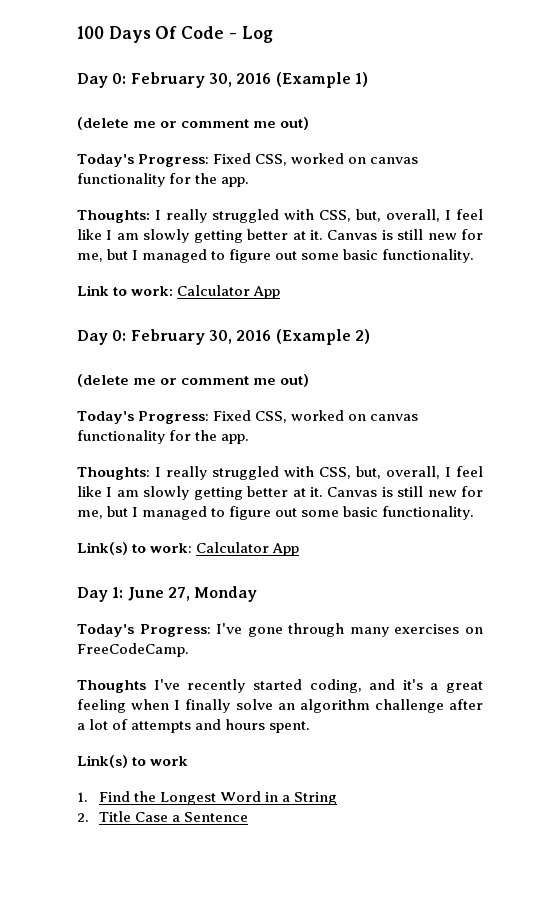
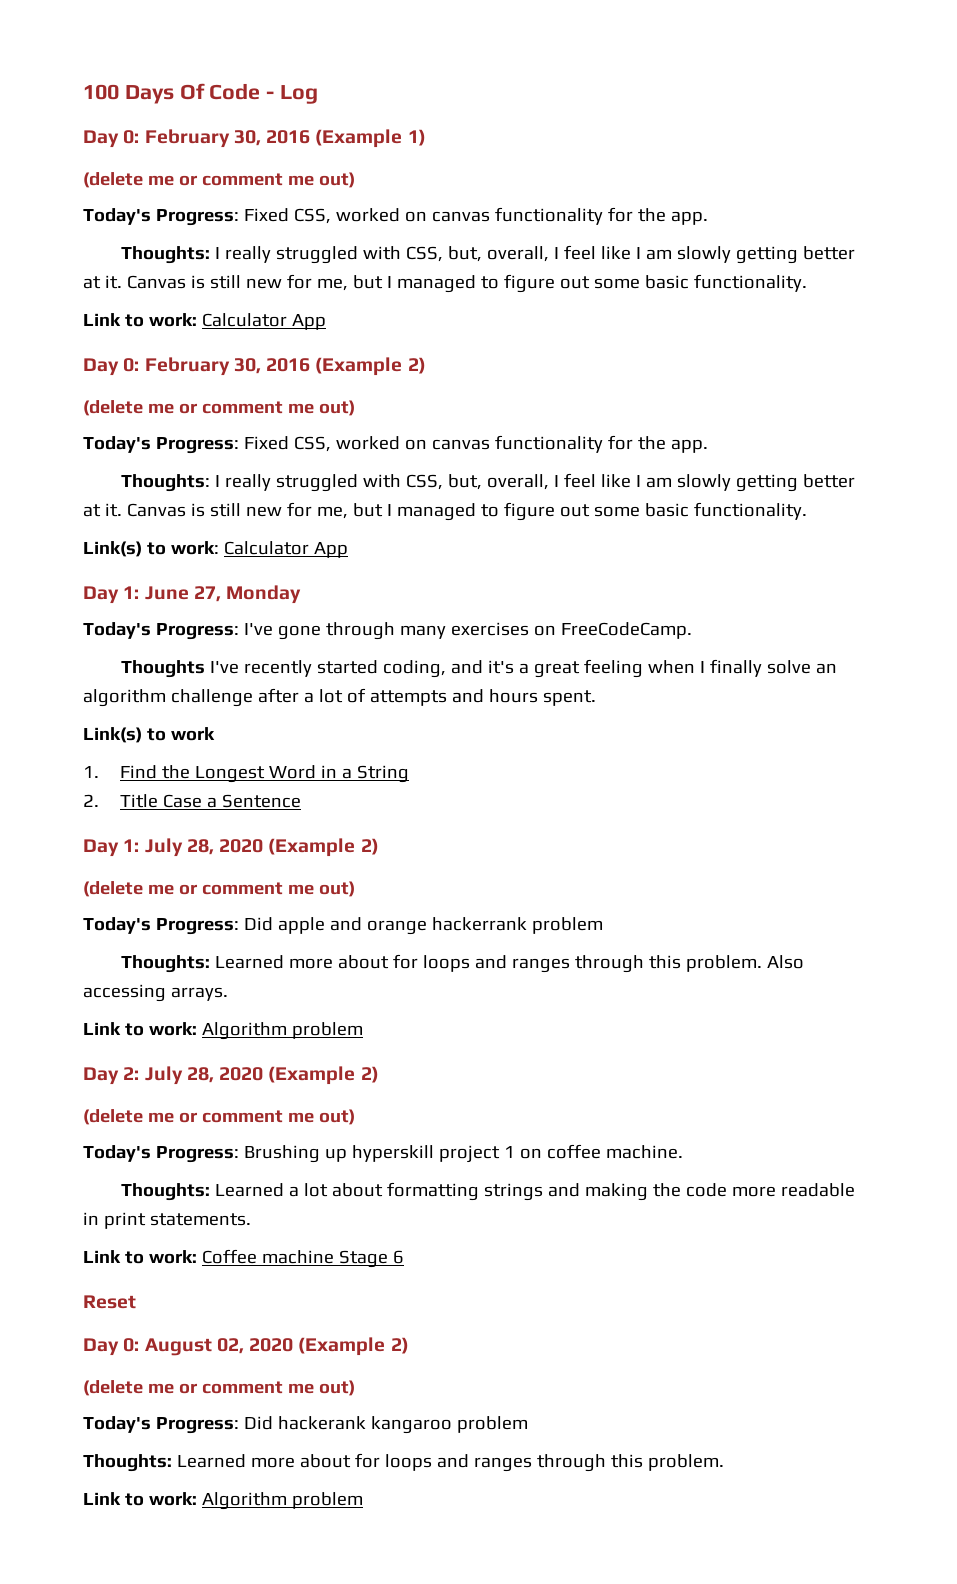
(249, 817) none -> [83,838,379,857] [83,881,355,897] [83,917,603,935] [121,954,805,973] [83,984,228,1002] [83,1022,363,1040] [83,1066,379,1085] [83,1109,355,1125] [83,1144,683,1163] [121,1182,856,1201] [83,1212,251,1229] [83,1249,404,1268] [83,1295,136,1309] [83,1337,409,1356] [83,1380,355,1396] [83,1416,528,1434] [83,1453,724,1472] [83,1492,363,1510] // Day 1: July 28, 2020 (Example 2) // (delete me or comment me out) // Today's Progress: Did apple and orange hackerrank problem // Thoughts: Learned more about for loops and ranges through this problem. Also accessing arrays. // Link to work: Algorithm problem // Day 2: July 28, 2020 (Example 2) // (delete me or comment me out) // Today's Progress: Brushing up hyperskill project 1 on coffee machine. // Thoughts: Learned a lot about formatting strings and making the code more readable in print statements. // Link to work: Coffee machine Stage 6 // Reset // Day 0: August 02, 2020 (Example 2) // (delete me or comment me out) // Today's Progress: Did hackerank kangaroo problem // Thoughts: Learned more about for loops and ranges through this problem. // Link to work: Algorithm problem

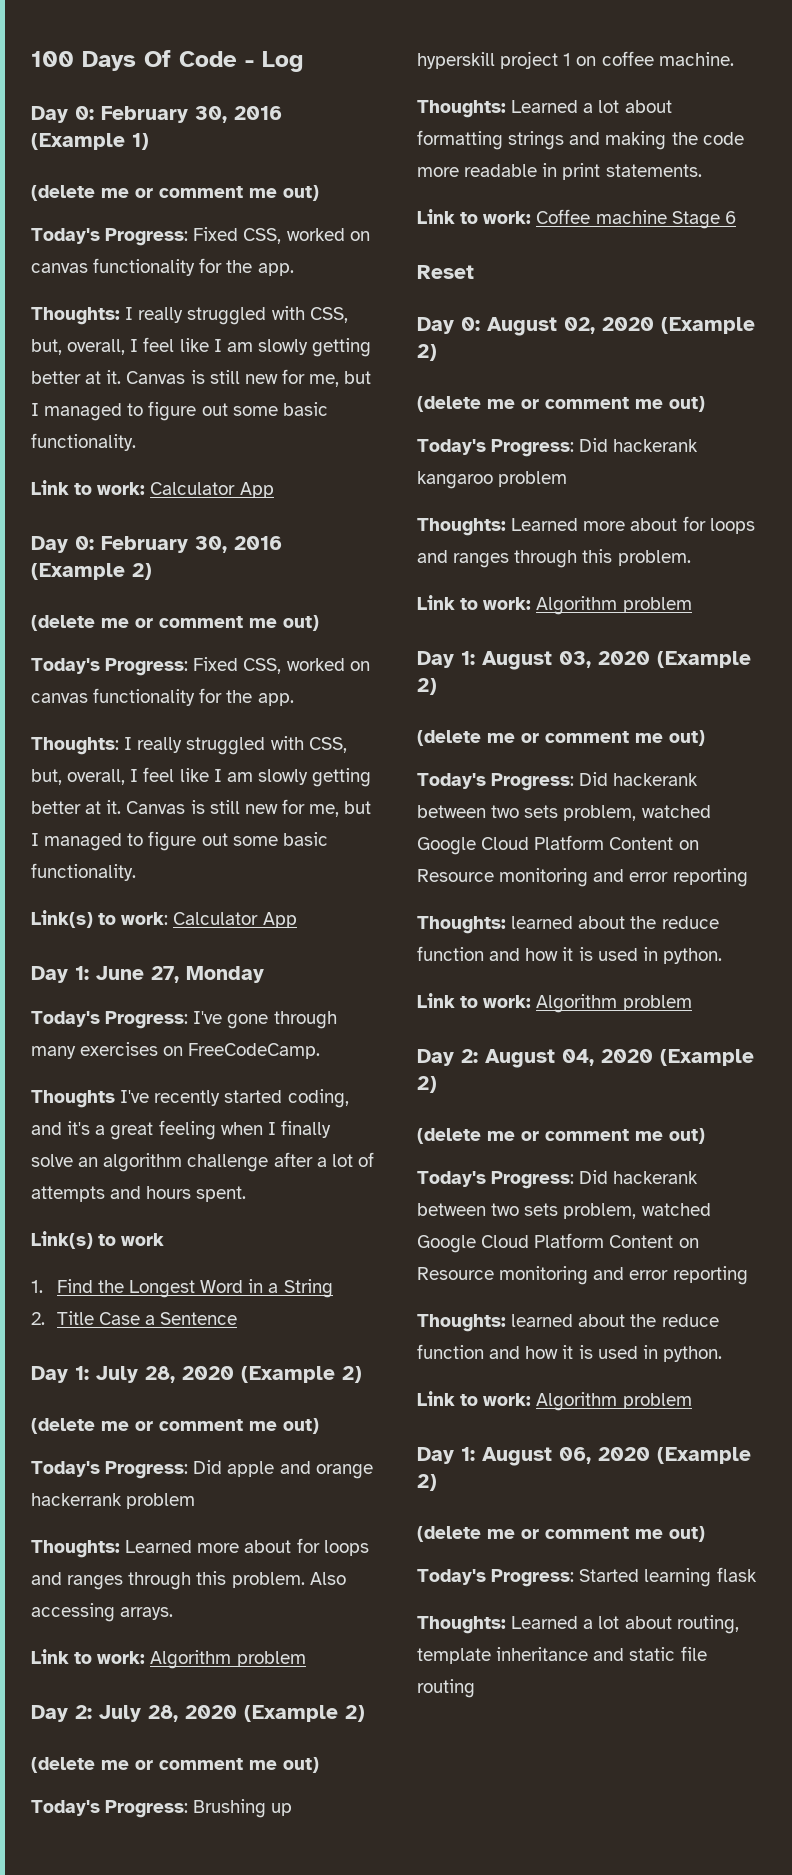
(363, 1500) none -> [417,651,751,670] [417,678,437,695] [417,730,705,746] [417,772,699,791] [417,805,711,821] [417,835,699,855] [417,868,748,887] [417,916,719,934] [417,946,722,964] [417,993,692,1013] [417,1049,754,1068] [417,1076,437,1093] [417,1128,705,1144] [417,1170,699,1189] [417,1203,711,1219] [417,1233,699,1253] [417,1266,748,1285] [417,1314,719,1332] [417,1344,722,1362] [417,1391,692,1411] [417,1447,751,1466] [417,1474,437,1491] [417,1526,705,1542] [417,1567,757,1587] [417,1615,739,1634] [417,1646,707,1664] [417,1679,475,1698] // Day 1: August 03, 2020 (Example 2) // (delete me or comment me out) // Today's Progress: Did hackerank between two sets problem, watched Google Cloud Platform Content on Resource monitoring and error reporting // Thoughts: learned about the reduce function and how it is used in python. // Link to work: Algorithm problem // Day 2: August 04, 2020 (Example 2) // (delete me or comment me out) // Today's Progress: Did hackerank between two sets problem, watched Google Cloud Platform Content on Resource monitoring and error reporting // Thoughts: learned about the reduce function and how it is used in python. // Link to work: Algorithm problem // Day 1: August 06, 2020 (Example 2) // (delete me or comment me out) // Today's Progress: Started learning flask // Thoughts: Learned a lot about routing, template inheritance and static file routing

